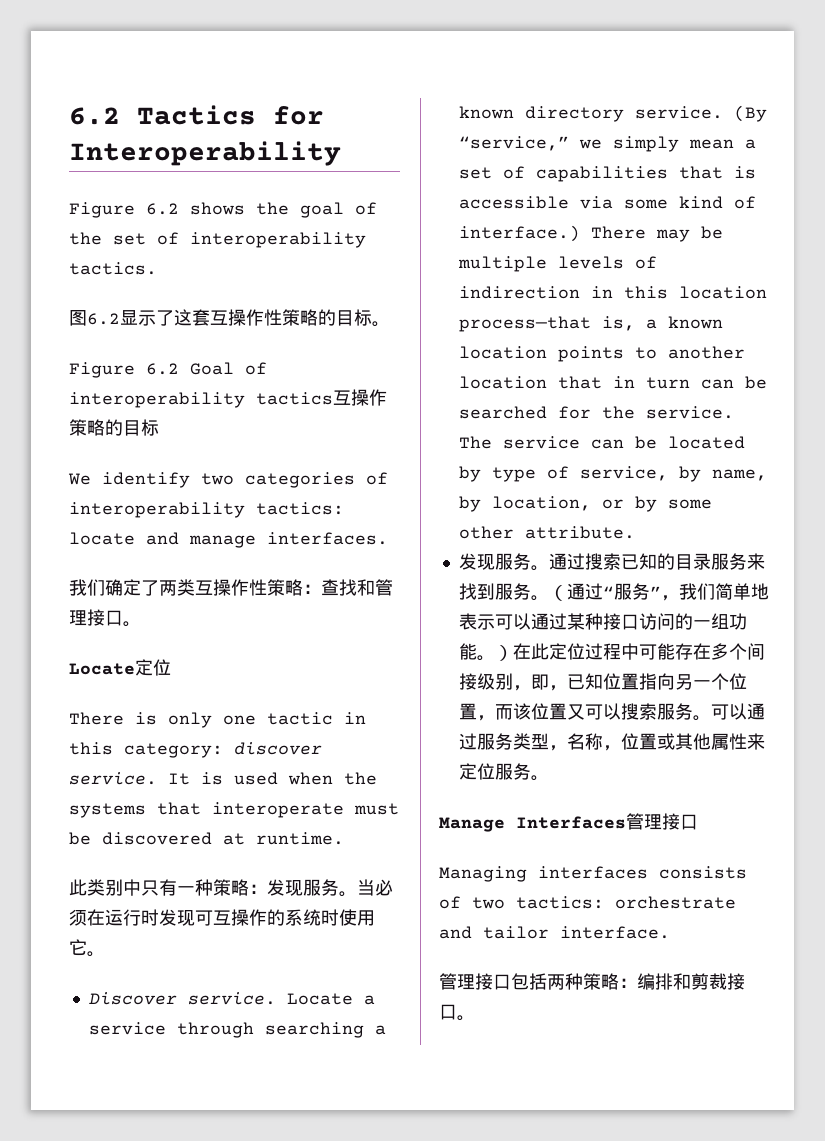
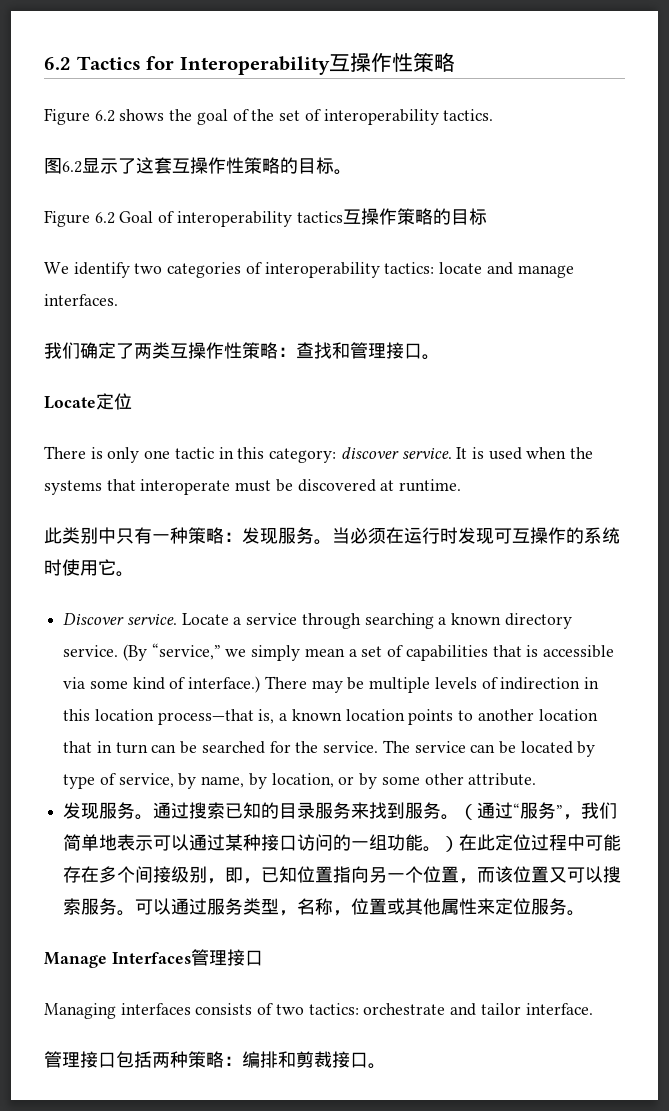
(341, 153) none -> [328,52,455,72] 互操作性策略

